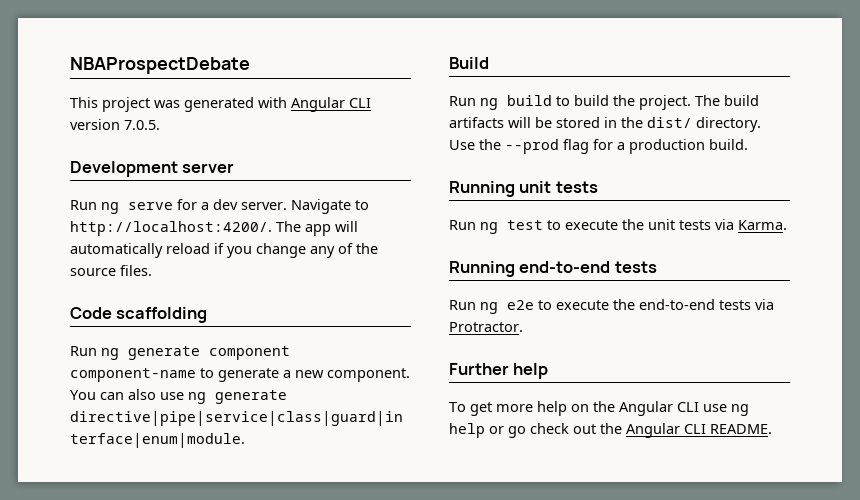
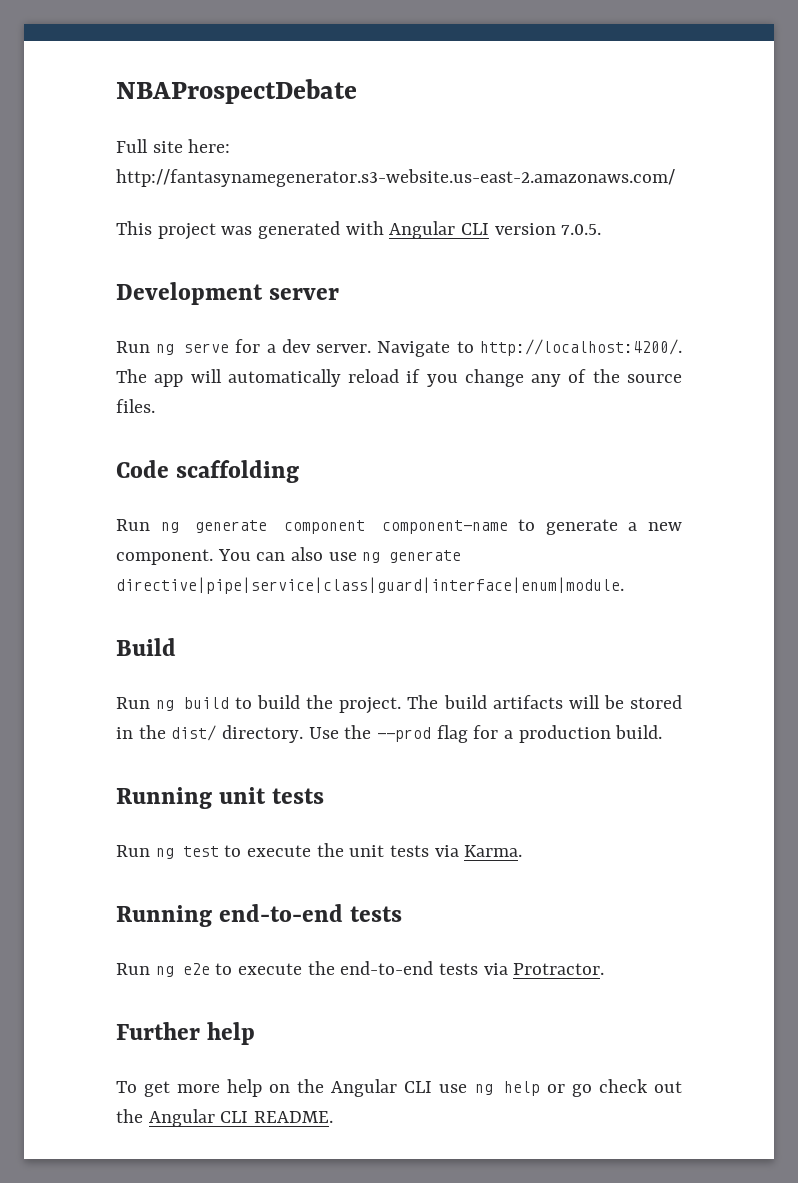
(250, 65) none -> [116,139,231,153] [116,169,675,187] // Full site here: http://fantasynamegenerator.s3-website.us-east-2.amazonaws.com/

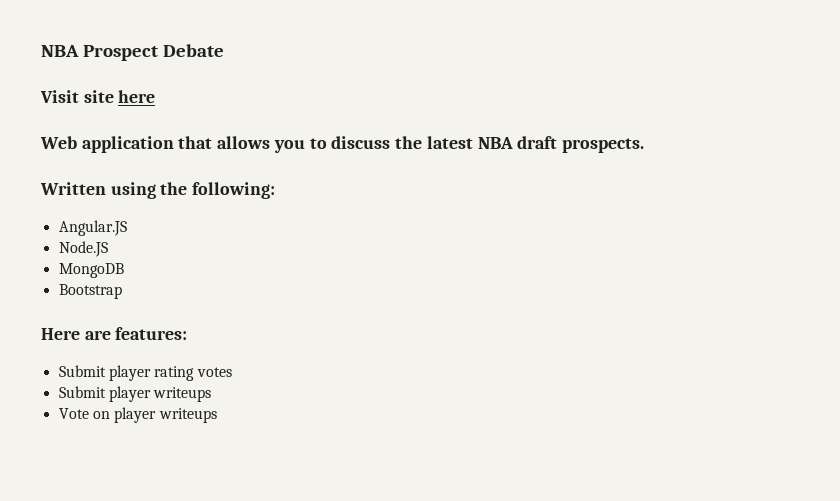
[116,79,357,104] [116,139,231,153] [116,169,675,187] [116,221,602,240] [116,282,340,305] [116,339,682,357] [116,369,682,387] [116,399,155,413] [116,460,300,483] [116,519,682,535] [116,547,462,565] [116,577,624,594] [116,638,176,656] [116,695,683,714] [116,725,663,743] [116,787,325,809] [116,843,523,859] [116,904,403,927] [116,961,605,977] [116,1022,256,1045] [116,1079,682,1097] [116,1109,334,1127] NBAProspectDebate // Full site here: http://fantasynamegenerator.s3-website.us-east-2.amazonaws.com/ // This project was generated with Angular CLI version 7.0.5. // Development server // Run ng serve for a dev server. Navigate to http://localhost:4200/. The app will automatically reload if you change any of the source files. // Code scaffolding // Run ng generate component component-name to generate a new component. You can also use ng generate directive|pipe|service|class|guard|interface|enum|module. // Build // Run ng build to build the project. The build artifacts will be stored in the dist/ directory. Use the --prod flag for a production build. // Running unit tests // Run ng test to execute the unit tests via Karma. // Running end-to-end tests // Run ng e2e to execute the end-to-end tests via Protractor. // Further help // To get more help on the Angular CLI use ng help or go check out the Angular CLI README. -> [41,44,224,61] [40,90,156,103] [40,136,644,153] [40,182,276,199] [58,220,127,236] [58,241,108,257] [58,263,124,278] [58,284,122,299] [41,327,188,340] [58,365,232,381] [58,386,212,402] [58,407,217,423] NBA Prospect Debate // Visit site here // Web application that allows you to discuss the latest NBA draft prospects. // Written using the following: // Angular.JS // Node.JS // MongoDB // Bootstrap // Here are features: // Submit player rating votes // Submit player writeups // Vote on player writeups

